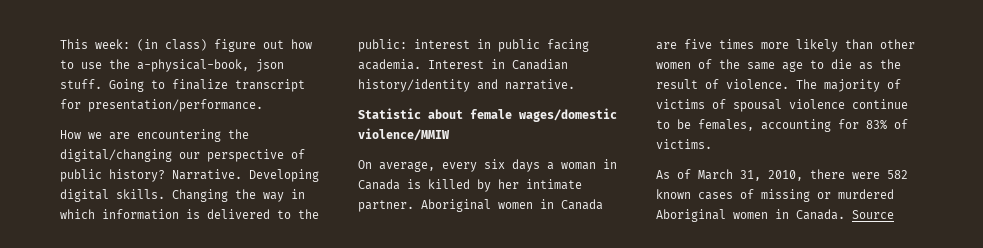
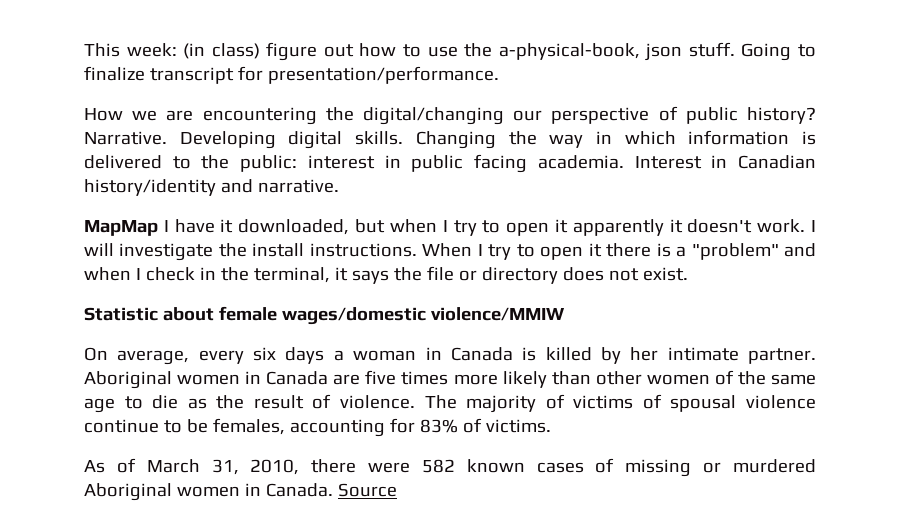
(575, 84) none -> [84,219,816,236] [84,243,817,261] [84,266,688,284] // MapMap I have it downloaded, but when I try to open it apparently it doesn't work. I will investigate the install instructions. When I try to open it there is a "problem" and when I check in the terminal, it says the file or directory does not exist.

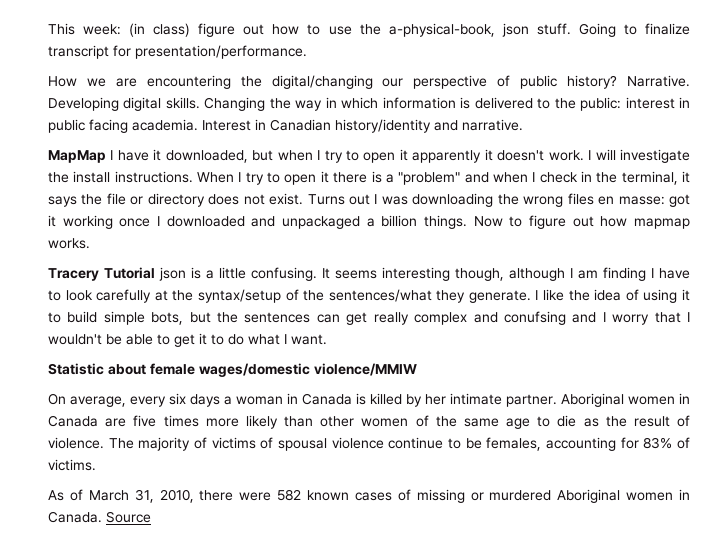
(688, 274) none -> [307,193,691,207] [48,215,690,229] [48,238,90,249] [48,267,690,281] [48,289,691,303] [48,311,690,325] [48,333,327,347] Turns out I was downloading the wrong files en masse: got it working once I downloaded and unpackaged a billion things. Now to figure out how mapmap works. // Tracery Tutorial json is a little confusing. It seems interesting though, although I am finding I have to look carefully at the syntax/setup of the sentences/what they generate. I like the idea of using it to build simple bots, but the sentences can get really complex and conufsing and I worry that I wouldn't be able to get it to do what I want.

